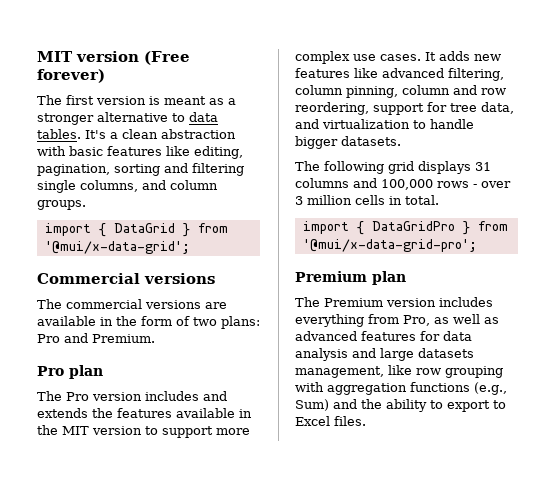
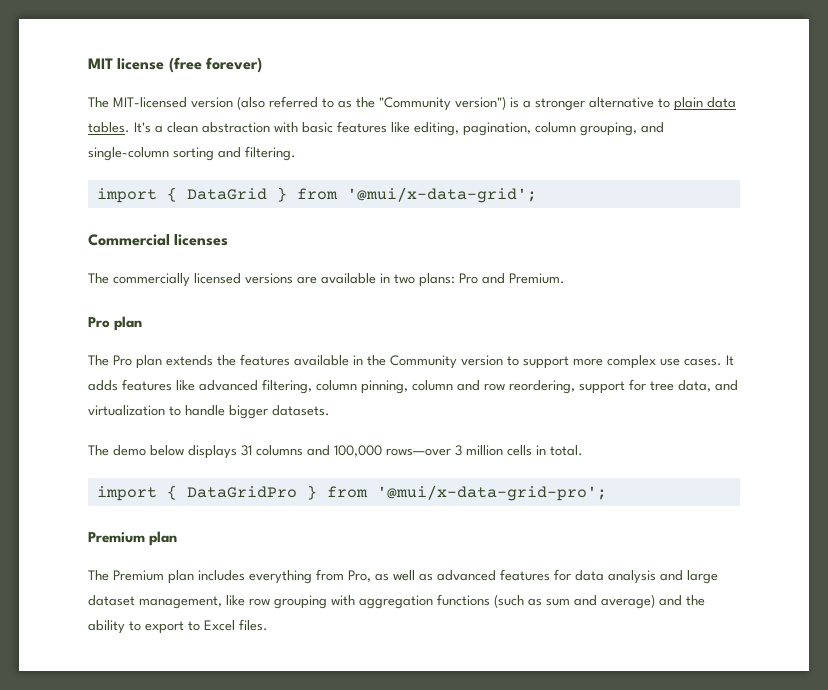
[37,51,190,65] MIT version (Free -> [88,57,202,73] MIT license (free
[66,95,224,105] first version is meant as -> [113,96,519,111] MIT-licensed version (also referred to as the "Community version") is
(185, 117) none -> [674,97,703,111] plain
[114,163,244,176] [37,180,218,193] [37,200,86,210] sorting and filtering single columns, and column groups. -> [535,122,664,136] [88,146,296,161] column grouping, and single-column sorting and filtering.
[144,273,215,284] [37,299,142,309] versions // The commercial -> [174,234,229,246] [88,273,241,287] licenses // The commercially licensed
[116,316,190,326] the form of -> (390, 278) none
[92,391,227,401] version includes and -> [136,355,162,369] plan
[62,426,89,435] MIT -> [390,355,457,369] Community
[474,54,501,61] new -> (118, 385) none
[324,161,414,174] following grid -> [113,445,184,456] demo below
[437,181,511,188] rows - over -> [386,448,451,456] rows—over
[386,298,436,307] version -> [168,570,194,584] plan
[418,348,474,358] datasets -> [88,595,135,606] dataset
[474,382,507,395] [295,399,329,411] (e.g., Sum) -> [494,594,655,609] (such as sum and average)

